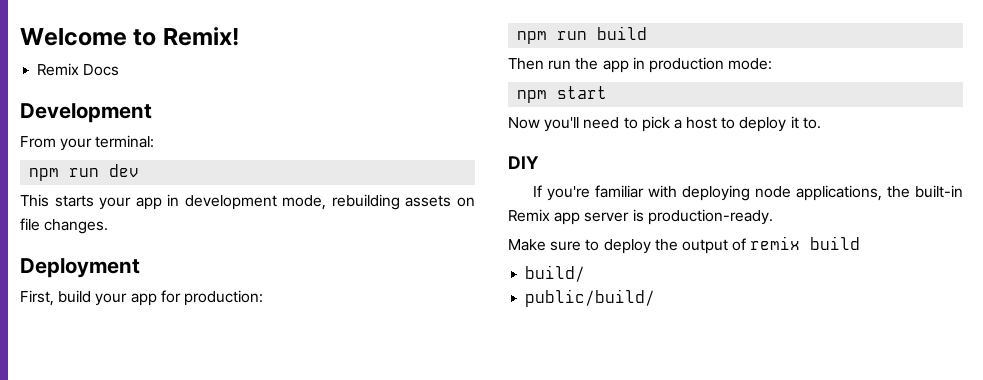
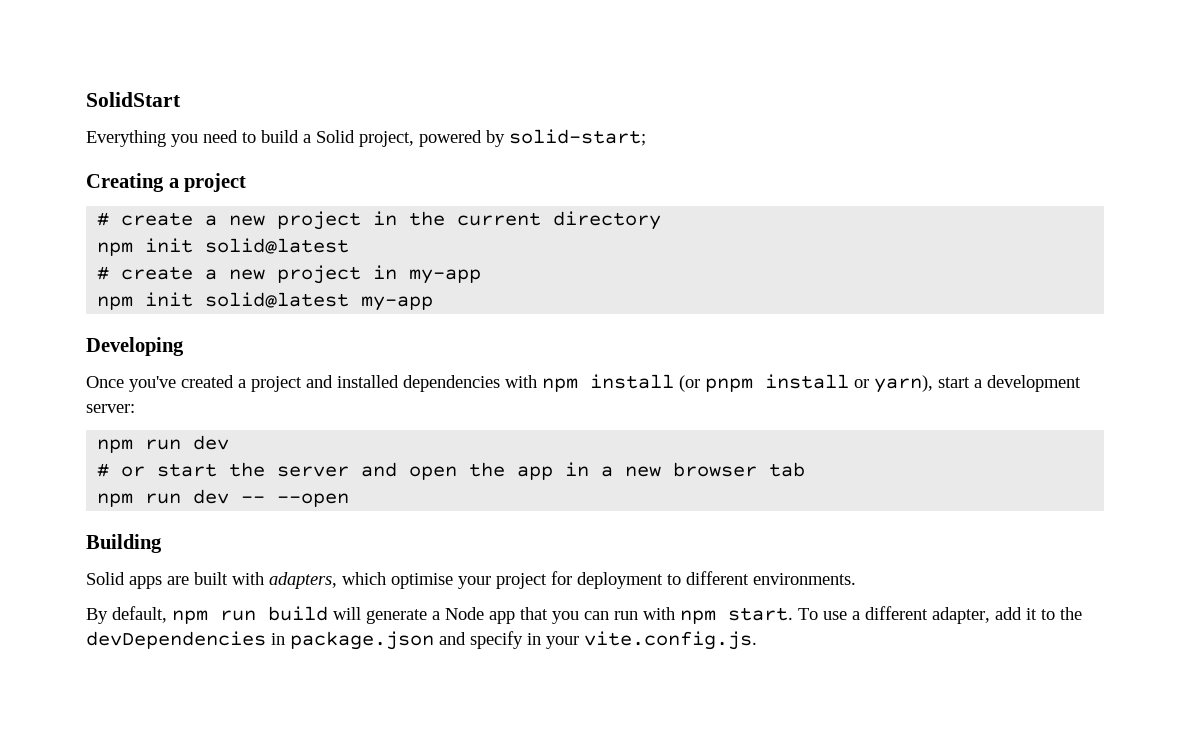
[20,27,239,46] [37,63,120,76] [20,103,152,123] [20,135,155,151] [29,164,140,181] [20,194,475,210] [20,218,109,234] [20,258,140,278] [20,290,263,306] [517,26,648,44] [508,57,773,73] [517,86,608,103] [508,116,821,132] [508,156,539,169] [532,185,963,201] [508,209,773,225] [508,236,861,254] [525,265,586,282] [525,289,656,307] Welcome to Remix! // Remix Docs // Development // From your terminal: // npm run dev // This starts your app in development mode, rebuilding assets on file changes. // Deployment // First, build your app for production: // npm run build // Then run the app in production mode: // npm start // Now you'll need to pick a host to deploy it to. // DIY // If you're familiar with deploying node applications, the built-in Remix app server is production-ready. // Make sure to deploy the output of remix build // build/ // public/build/ -> [86,92,181,107] [86,129,646,147] [86,173,247,192] [97,211,662,230] [97,238,350,256] [97,265,482,284] [97,292,434,311] [86,337,184,356] [86,374,1081,393] [86,404,135,413] [97,435,230,453] [97,462,806,480] [97,489,350,507] [86,534,162,553] [86,571,856,589] [86,606,1082,624] [86,631,757,650] SolidStart // Everything you need to build a Solid project, powered by solid-start; // Creating a project // # create a new project in the current directory // npm init solid@latest // # create a new project in my-app // npm init solid@latest my-app // Developing // Once you've created a project and installed dependencies with npm install (or pnpm install or yarn), start a development server: // npm run dev // # or start the server and open the app in a new browser tab // npm run dev -- --open // Building // Solid apps are built with adapters, which optimise your project for deployment to different environments. // By default, npm run build will generate a Node app that you can run with npm start. To use a different adapter, add it to the devDependencies in package.json and specify in your vite.config.js.

